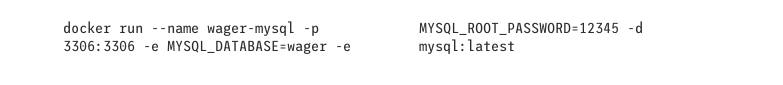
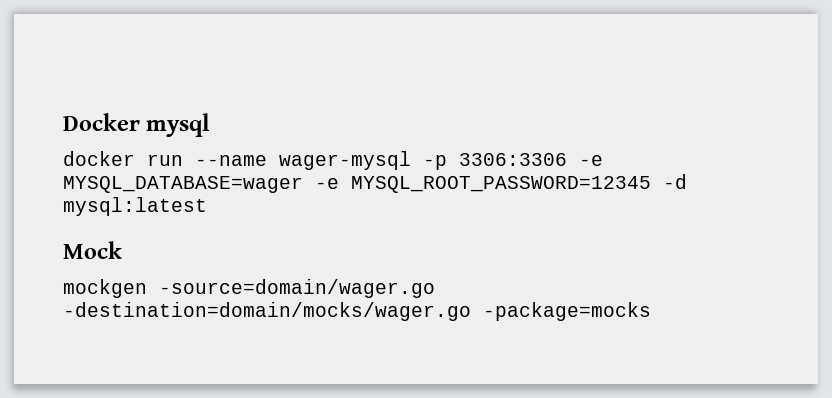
(63, 27) none -> [63,113,211,137] Docker mysql //
(515, 46) none -> [63,241,122,259] [63,279,435,298] [63,302,651,321] // Mock // mockgen -source=domain/wager.go -destination=domain/mocks/wager.go -package=mocks

